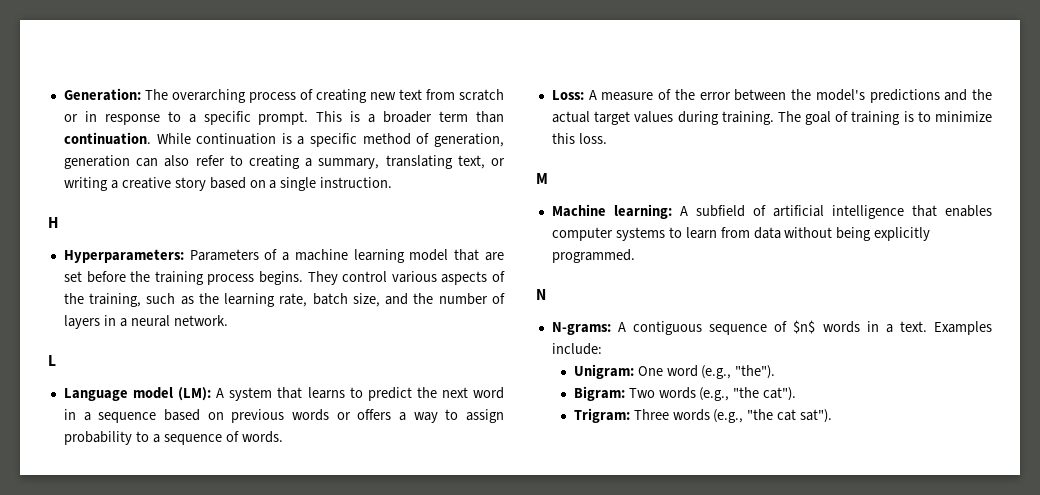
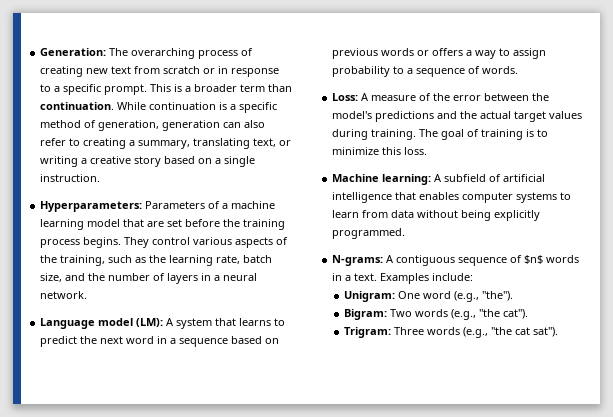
[48,217,58,228] // H -> (101, 178) none
[48,355,56,366] // L -> (88, 295) none
[536,173,548,184] // M -> (428, 151) none
[536,289,546,300] // N -> (406, 233) none

